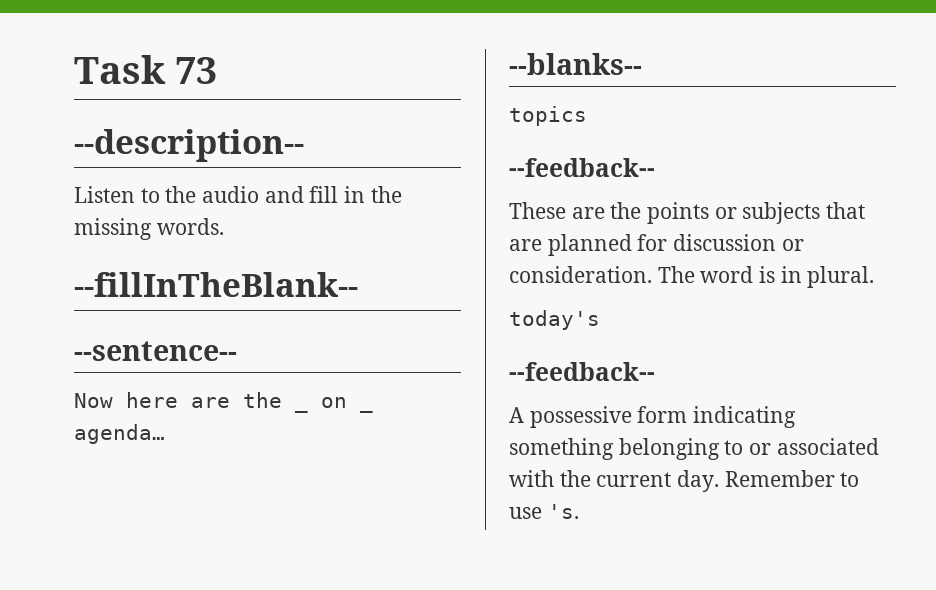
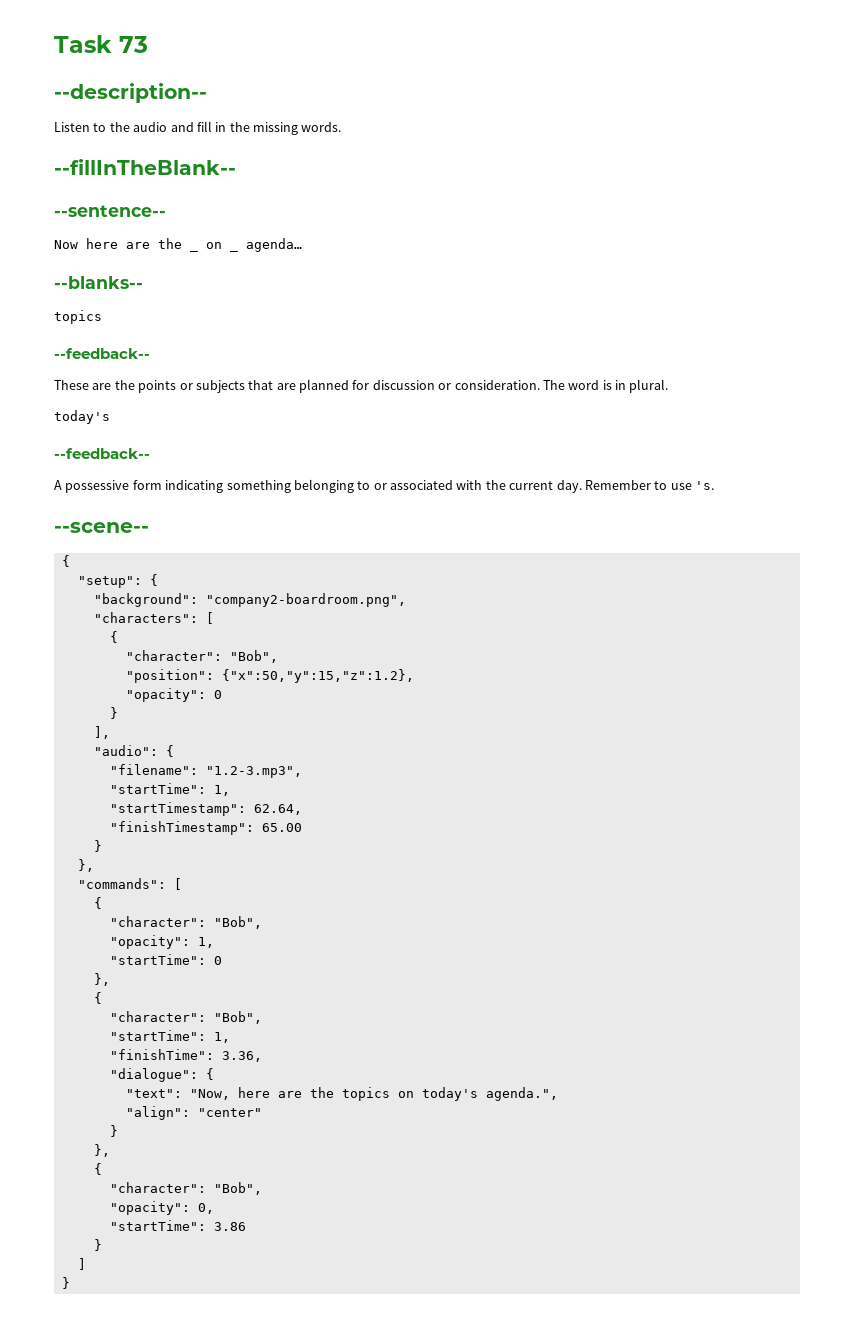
(579, 511) none -> [54,522,149,533] [61,555,70,567] [77,574,158,588] [93,593,406,607] [93,612,214,624] [109,631,118,643] [125,650,278,663] [125,669,414,683] [125,688,222,702] [109,707,118,719] [93,726,110,739] [93,745,174,757] [109,764,302,778] [109,783,230,796] [109,802,302,816] [109,821,302,835] [93,840,102,852] [77,859,94,872] [77,878,182,890] [93,897,102,909] [109,916,262,929] [109,935,214,949] [109,954,222,965] [93,973,110,986] [93,992,102,1004] [109,1011,262,1024] [109,1030,230,1043] [109,1049,262,1062] [109,1068,214,1082] [125,1087,558,1101] [125,1106,262,1120] [109,1125,118,1137] [93,1144,110,1157] [93,1163,102,1175] [109,1182,262,1195] [109,1201,214,1215] [109,1220,246,1231] [93,1239,102,1251] [77,1258,86,1270] [61,1277,70,1289] // --scene-- // { // "setup": { // "background": "company2-boardroom.png", // "characters": [ // { // "character": "Bob", // "position": {"x":50,"y":15,"z":1.2}, // "opacity": 0 // } // ], // "audio": { // "filename": "1.2-3.mp3", // "startTime": 1, // "startTimestamp": 62.64, // "finishTimestamp": 65.00 // } // }, // "commands": [ // { // "character": "Bob", // "opacity": 1, // "startTime": 0 // }, // { // "character": "Bob", // "startTime": 1, // "finishTime": 3.36, // "dialogue": { // "text": "Now, here are the topics on today's agenda.", // "align": "center" // } // }, // { // "character": "Bob", // "opacity": 0, // "startTime": 3.86 // } // ] // }

